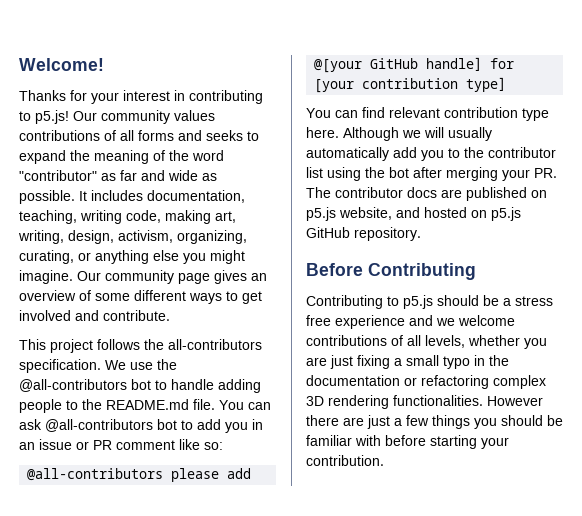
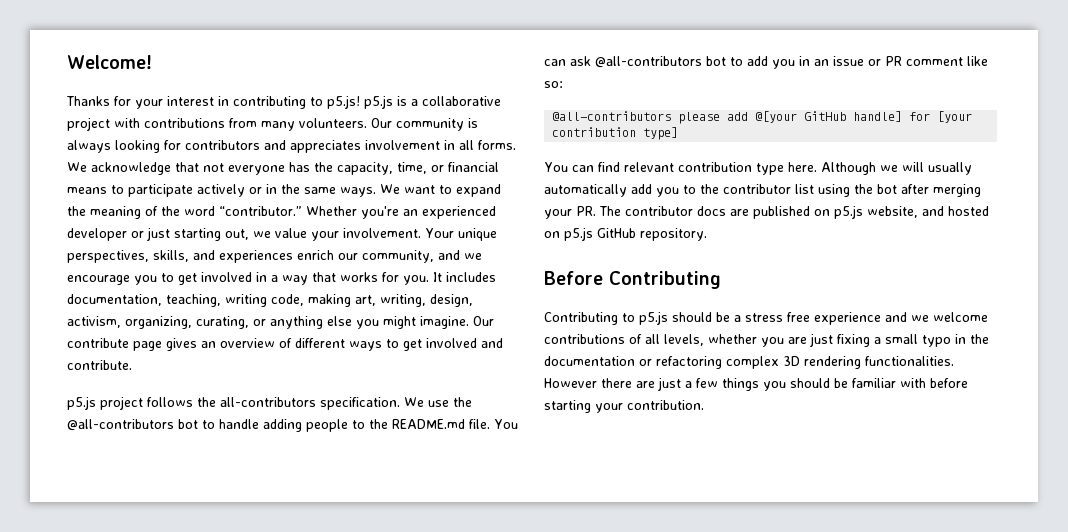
[73,110,215,124] [19,130,243,141] Our community values contributions of all forms and seeks -> [364,95,501,109] [67,117,478,131] [67,140,516,153] [67,162,499,175] [67,184,435,197] p5.js is a collaborative project with contributions from many volunteers. Our community is always looking for contributors and appreciates involvement in all forms. We acknowledge that not everyone has the capacity, time, or financial means to participate actively or in the same ways. We want
[19,170,217,181] [19,190,75,204] "contributor" as far and wide as possible. -> [219,206,496,219] [67,227,497,241] [67,250,482,263] [67,272,429,285] “contributor.” Whether you're an experienced developer or just starting out, we value your involvement. Your unique perspectives, skills, and experiences enrich our community, and we encourage you to get involved in a way that works for you.
[105,270,174,284] community -> [67,338,129,348] contribute
[95,293,130,301] some -> (292, 343) none
[19,339,46,350] This -> [67,396,96,410] p5.js

